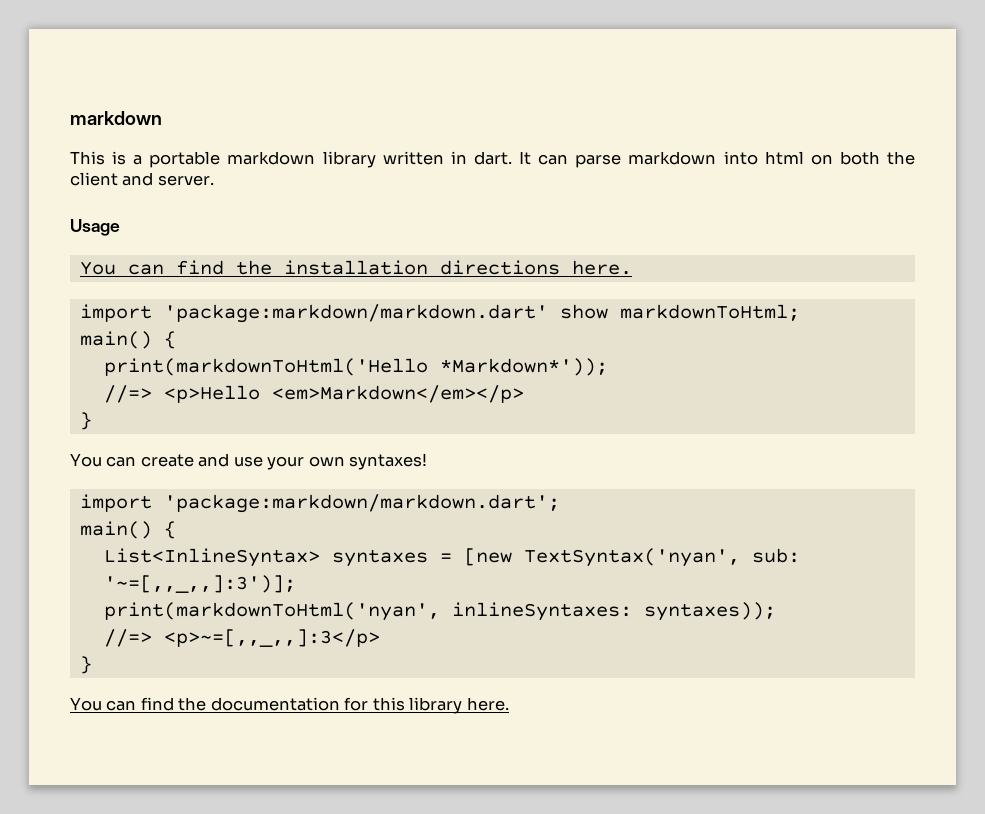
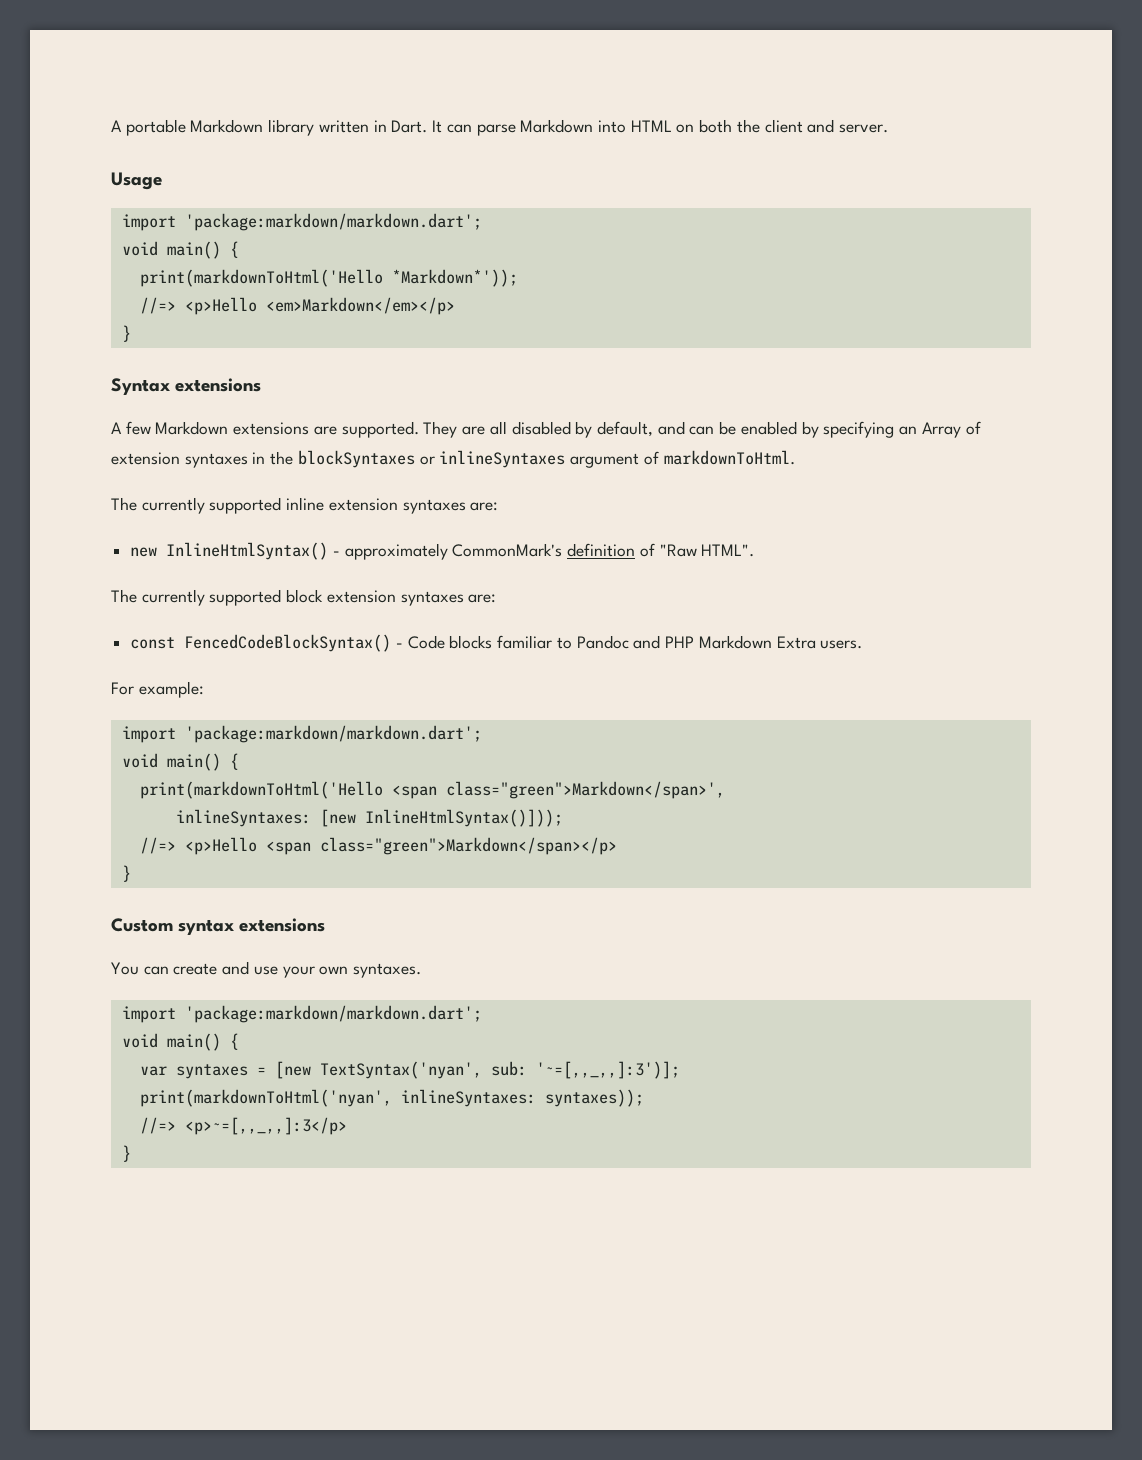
[70,111,162,125] [70,151,316,168] markdown // This is a portable markdown -> [111,119,264,136] A portable Markdown
[473,151,512,165] dart. -> [391,120,428,133] Dart.
[628,151,804,165] markdown into html -> [520,119,672,133] Markdown into HTML
[79,260,632,275] [79,304,800,323] You can find the installation directions here. // import 'package:markdown/markdown.dart' show markdownToHtml; // -> [121,213,482,231] [121,241,158,256] import 'package:markdown/markdown.dart'; // void
(92, 421) none -> [111,378,262,395] [111,421,981,438] [111,450,795,468] [111,497,499,514] [130,542,755,560] [111,589,497,606] [130,634,863,652] [111,681,204,698] [121,725,482,743] [121,753,239,771] [139,781,725,799] [175,809,563,827] [139,837,617,855] [121,865,131,882] [111,918,326,935] // Syntax extensions // A few Markdown extensions are supported. They are all disabled by default, and can be enabled by specifying an Array of extension syntaxes in the blockSyntaxes or inlineSyntaxes argument of markdownToHtml. // The currently supported inline extension syntaxes are: // new InlineHtmlSyntax() - approximately CommonMark's definition of "Raw HTML". // The currently supported block extension syntaxes are: // const FencedCodeBlockSyntax() - Code blocks familiar to Pandoc and PHP Markdown Extra users. // For example: // import 'package:markdown/markdown.dart'; // void main() { // print(markdownToHtml('Hello <span class="green">Markdown</span>', // inlineSyntaxes: [new InlineHtmlSyntax()])); // //=> <p>Hello <span class="green">Markdown</span></p> // } // Custom syntax extensions
[349,453,428,470] [79,494,560,513] [79,521,176,539] [103,548,320,567] syntaxes! // import 'package:markdown/markdown.dart'; // main() { // List<InlineSyntax> -> [353,963,422,978] [121,1005,482,1023] [121,1033,239,1051] [139,1066,167,1076] syntaxes. // import 'package:markdown/markdown.dart'; // void main() { // var
[70,697,509,714] // You can find the documentation for this library here. -> (131, 1153) none

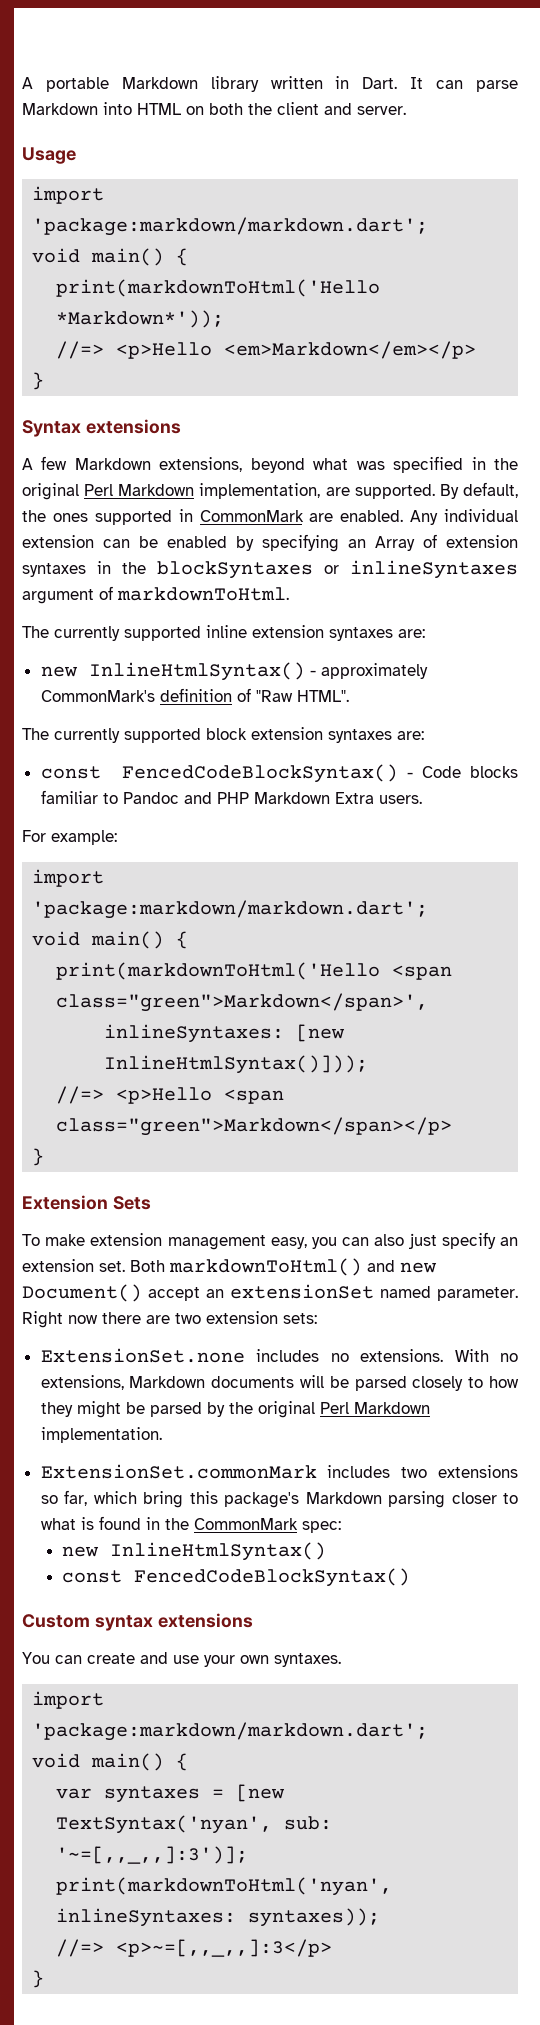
[233,421,685,438] extensions are supported. They are all disabled by default, and -> [159,456,519,473] [22,482,519,500] [22,509,518,525] [22,535,94,548] extensions, beyond what was specified in the original Perl Markdown implementation, are supported. By default, the ones supported in CommonMark are enabled. Any individual extension
(131, 873) none -> [22,1195,151,1210] [22,1232,518,1250] [22,1258,437,1276] [22,1284,518,1302] [22,1311,317,1328] [40,1348,518,1363] [40,1375,520,1391] [40,1401,430,1418] [40,1427,162,1443] [40,1464,518,1479] [40,1490,518,1508] [40,1516,341,1533] [62,1542,327,1561] [62,1568,411,1587] // Extension Sets // To make extension management easy, you can also just specify an extension set. Both markdownToHtml() and new Document() accept an extensionSet named parameter. Right now there are two extension sets: // ExtensionSet.none includes no extensions. With no extensions, Markdown documents will be parsed closely to how they might be parsed by the original Perl Markdown implementation. // ExtensionSet.commonMark includes two extensions so far, which bring this package's Markdown parsing closer to what is found in the CommonMark spec: // new InlineHtmlSyntax() // const FencedCodeBlockSyntax()

